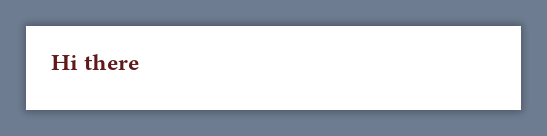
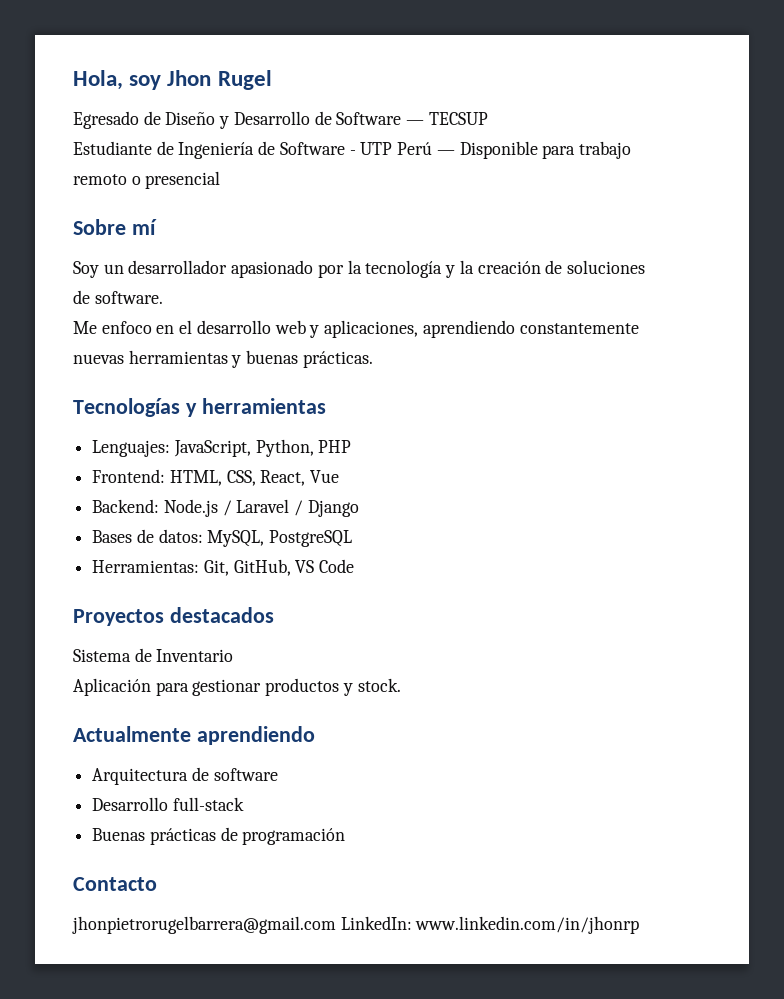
[51,54,140,70] Hi there -> [73,70,272,90] [73,111,488,129] [73,141,631,159] [73,171,221,189] [73,219,157,235] [73,260,645,278] [73,290,163,304] [73,320,639,338] [73,350,373,368] [73,398,326,417] [92,439,352,457] [92,469,340,486] [92,499,359,517] [92,529,353,547] [92,559,355,576] [73,607,274,626] [73,648,234,662] [73,678,401,696] [73,726,315,745] [92,767,278,785] [92,797,244,811] [92,827,346,845] [73,877,157,891] [72,916,640,934] Hola, soy Jhon Rugel // Egresado de Diseño y Desarrollo de Software — TECSUP // Estudiante de Ingeniería de Software - UTP Perú — Disponible para trabajo remoto o presencial // Sobre mí // Soy un desarrollador apasionado por la tecnología y la creación de soluciones de software. // Me enfoco en el desarrollo web y aplicaciones, aprendiendo constantemente nuevas herramientas y buenas prácticas. // Tecnologías y herramientas // Lenguajes: JavaScript, Python, PHP // Frontend: HTML, CSS, React, Vue // Backend: Node.js / Laravel / Django // Bases de datos: MySQL, PostgreSQL // Herramientas: Git, GitHub, VS Code // Proyectos destacados // Sistema de Inventario // Aplicación para gestionar productos y stock. // Actualmente aprendiendo // Arquitectura de software // Desarrollo full-stack // Buenas prácticas de programación // Contacto // jhonpietrorugelbarrera@gmail.com LinkedIn: www.linkedin.com/in/jhonrp

